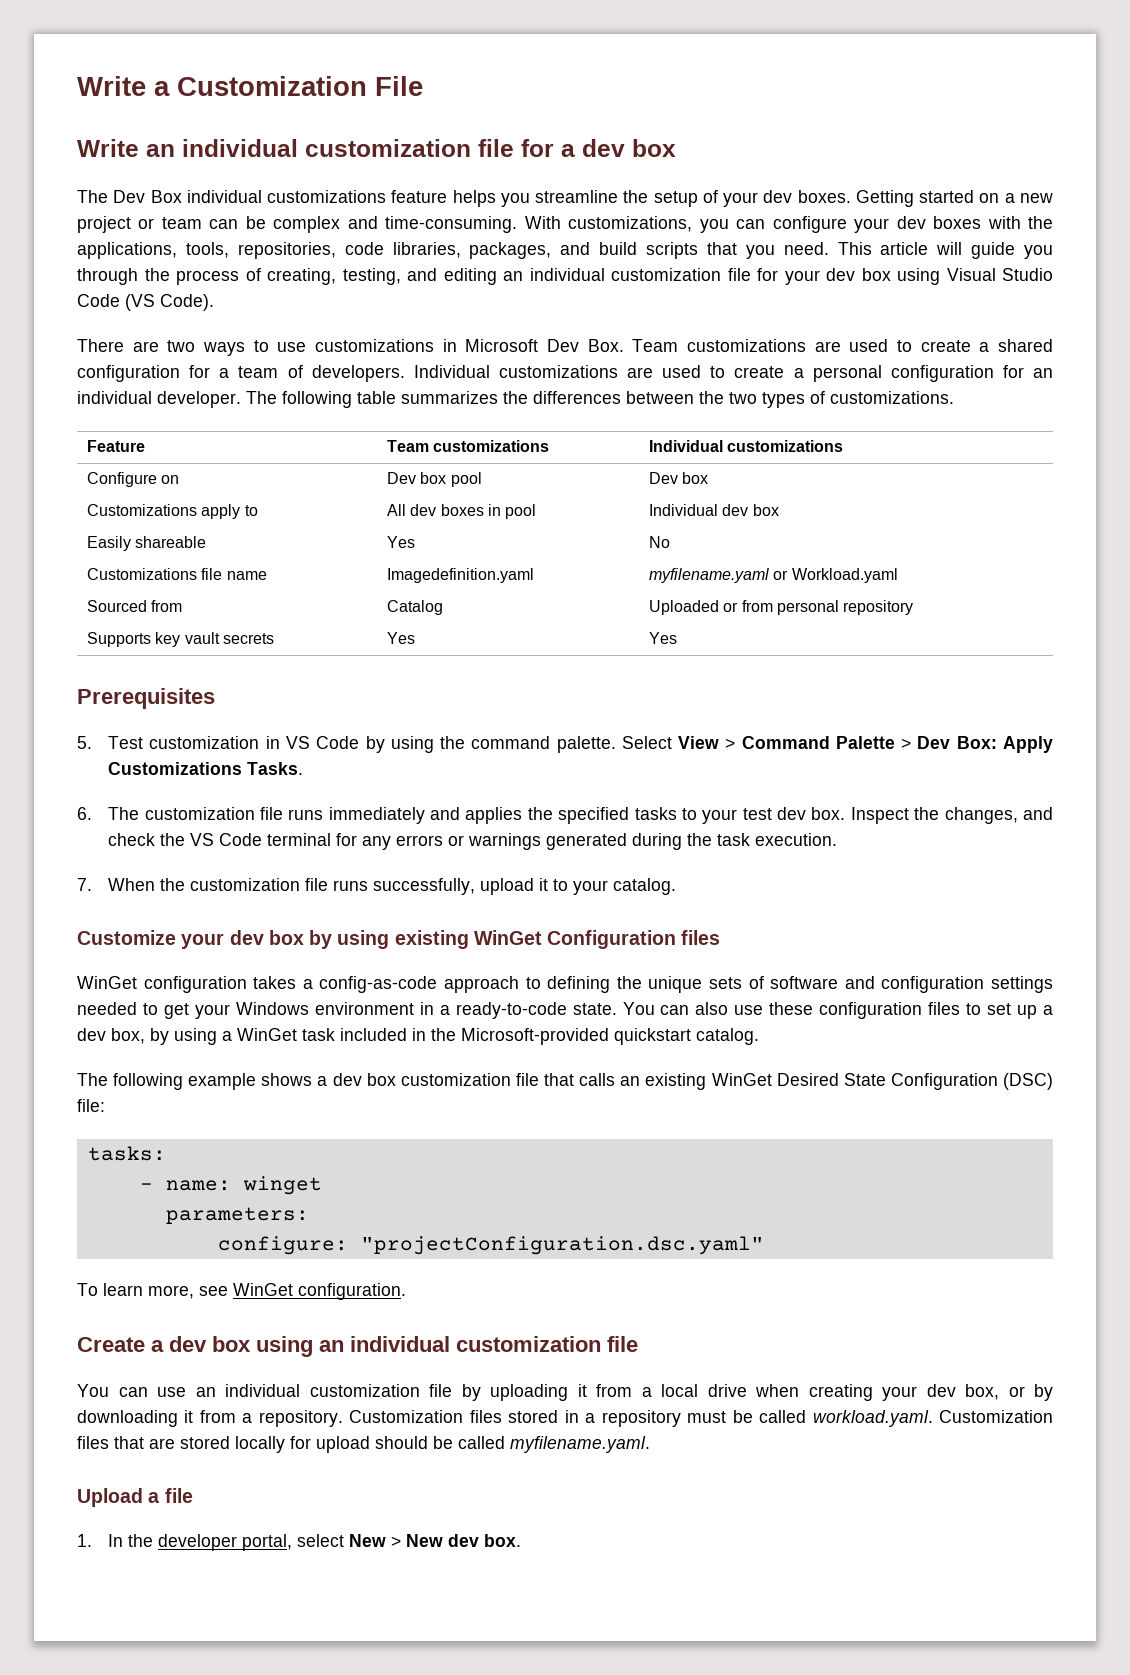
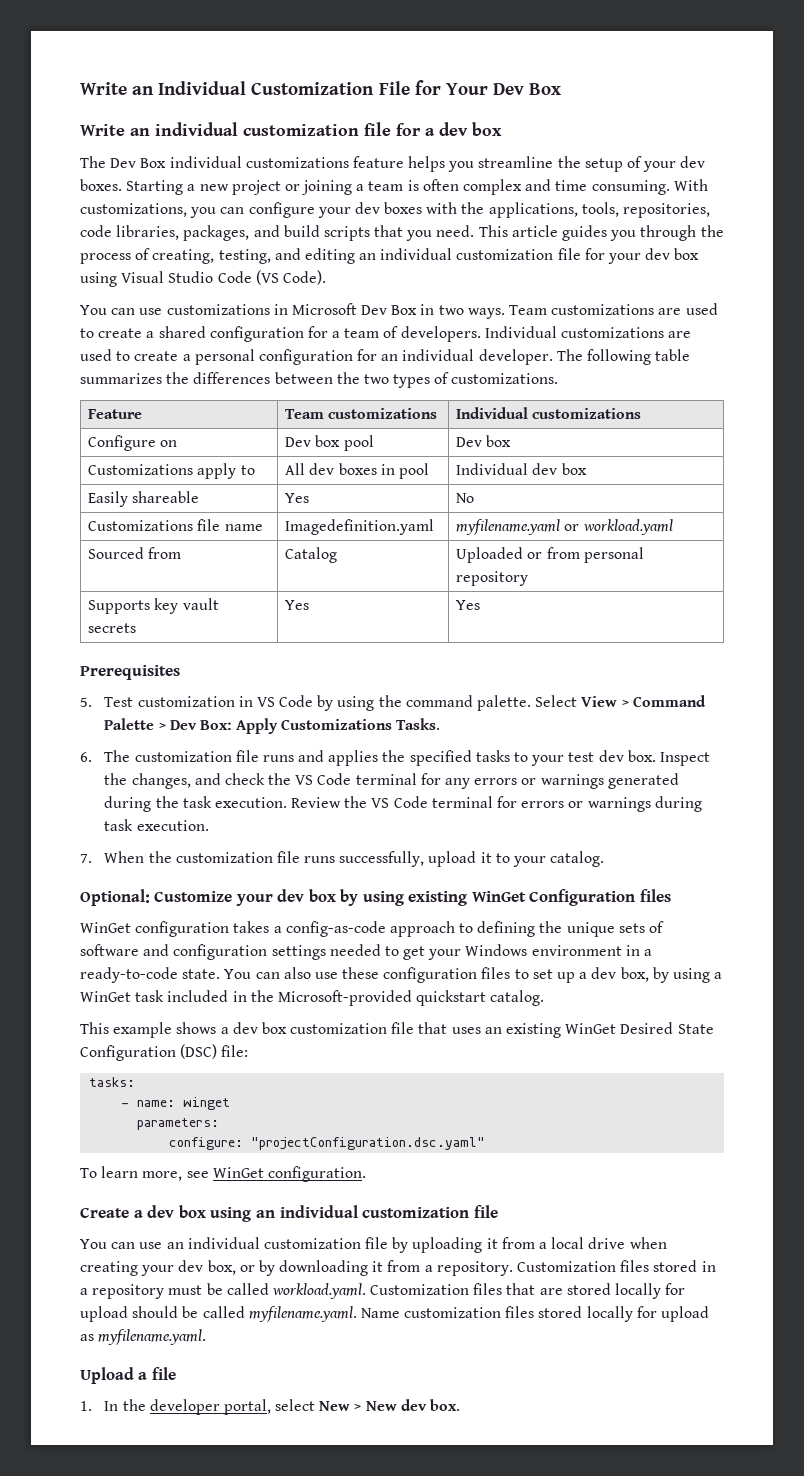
[77,76,170,96] Write a -> [80,81,247,95] Write an Individual
(423, 86) none -> [414,80,562,95] for Your Dev Box
[855,190,1000,207] Getting started on -> [126,180,184,195] Starting
[161,216,518,233] team can be complex and time-consuming. -> [302,179,670,195] joining a team is often complex and time consuming.
[936,242,1016,259] will guide -> [562,225,608,241] guides
[77,339,269,356] There are two ways to -> [80,305,136,315] You can
[587,339,624,352] Box. -> [391,304,505,319] Box in two ways.
[791,568,898,583] Workload.yaml -> [582,519,673,535] workload.yaml
[328,807,425,824] immediately -> (294, 758) none
(838, 839) none -> [291,796,702,812] [104,819,209,831] Review the VS Code terminal for errors or warnings during task execution.
(677, 886) none -> [80,889,150,906] Optional:
[77,1073,184,1090] The following -> [80,1022,109,1034] This
[579,1073,616,1086] calls -> [451,1027,481,1034] uses
(650, 1444) none -> [360,1306,710,1322] [80,1329,207,1345] Name customization files stored locally for upload as myfilename.yaml.

